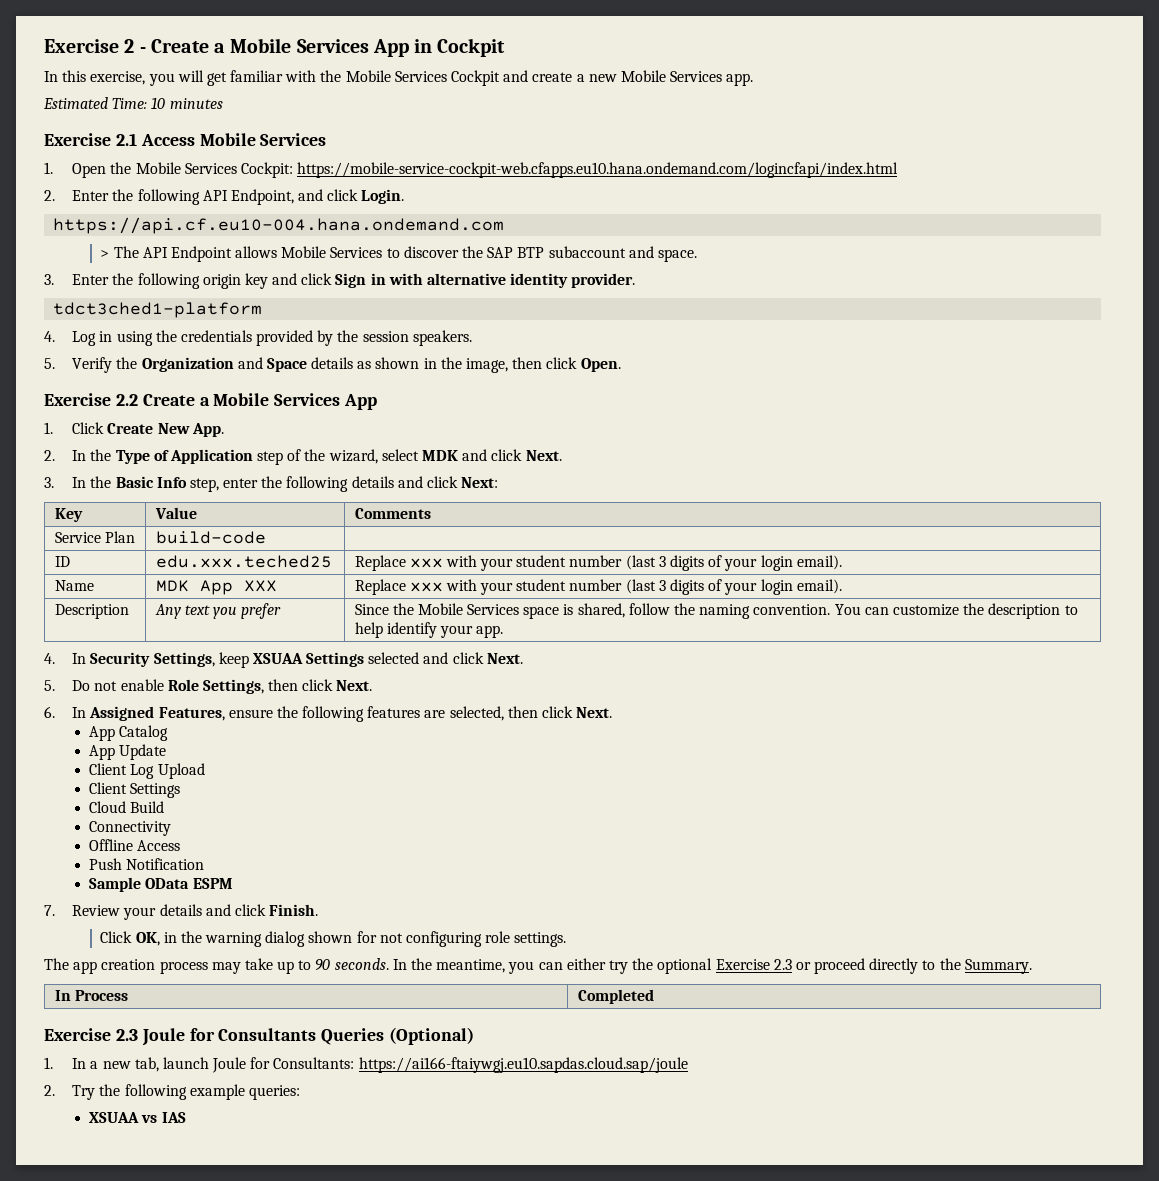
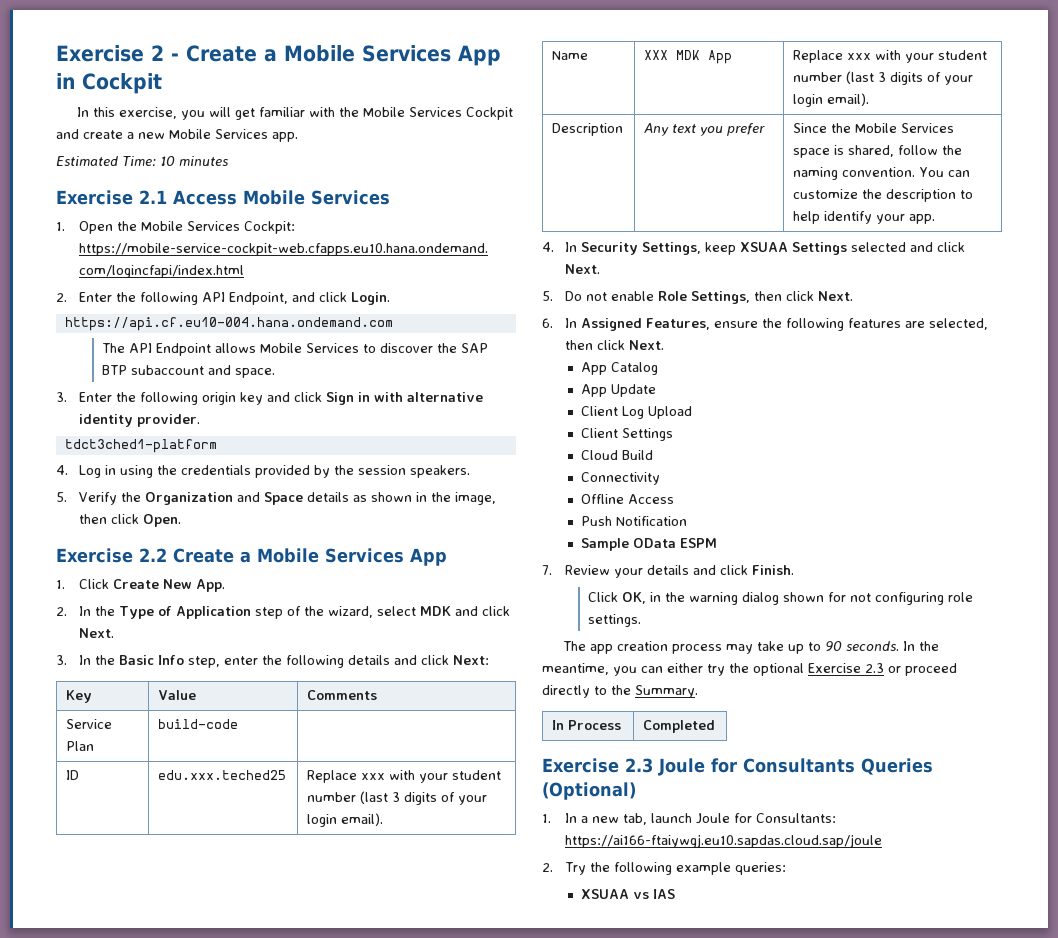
[100,250,110,258] > -> (393, 324) none
(94, 585) none -> [644,50,669,60] XXX
[243,580,277,592] XXX -> (733, 57) none

